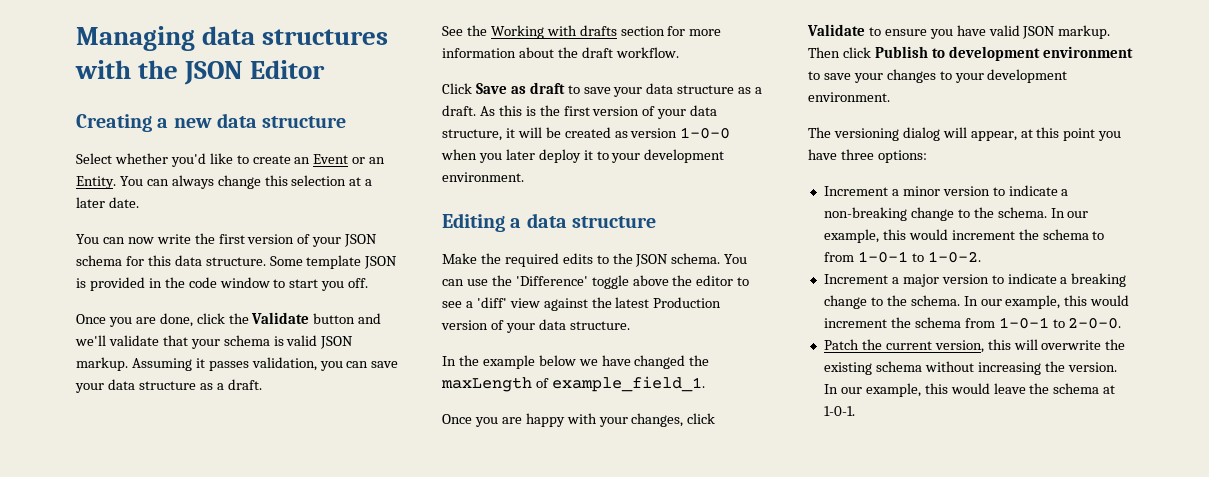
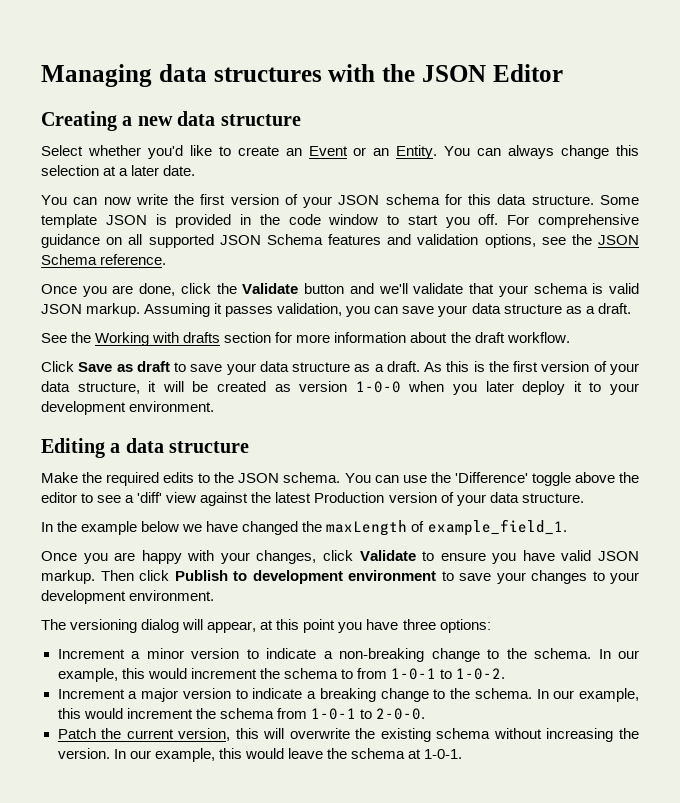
(369, 283) none -> [507,214,639,228] [41,234,639,248] [41,254,167,265] For comprehensive guidance on all supported JSON Schema features and validation options, see the JSON Schema reference.

